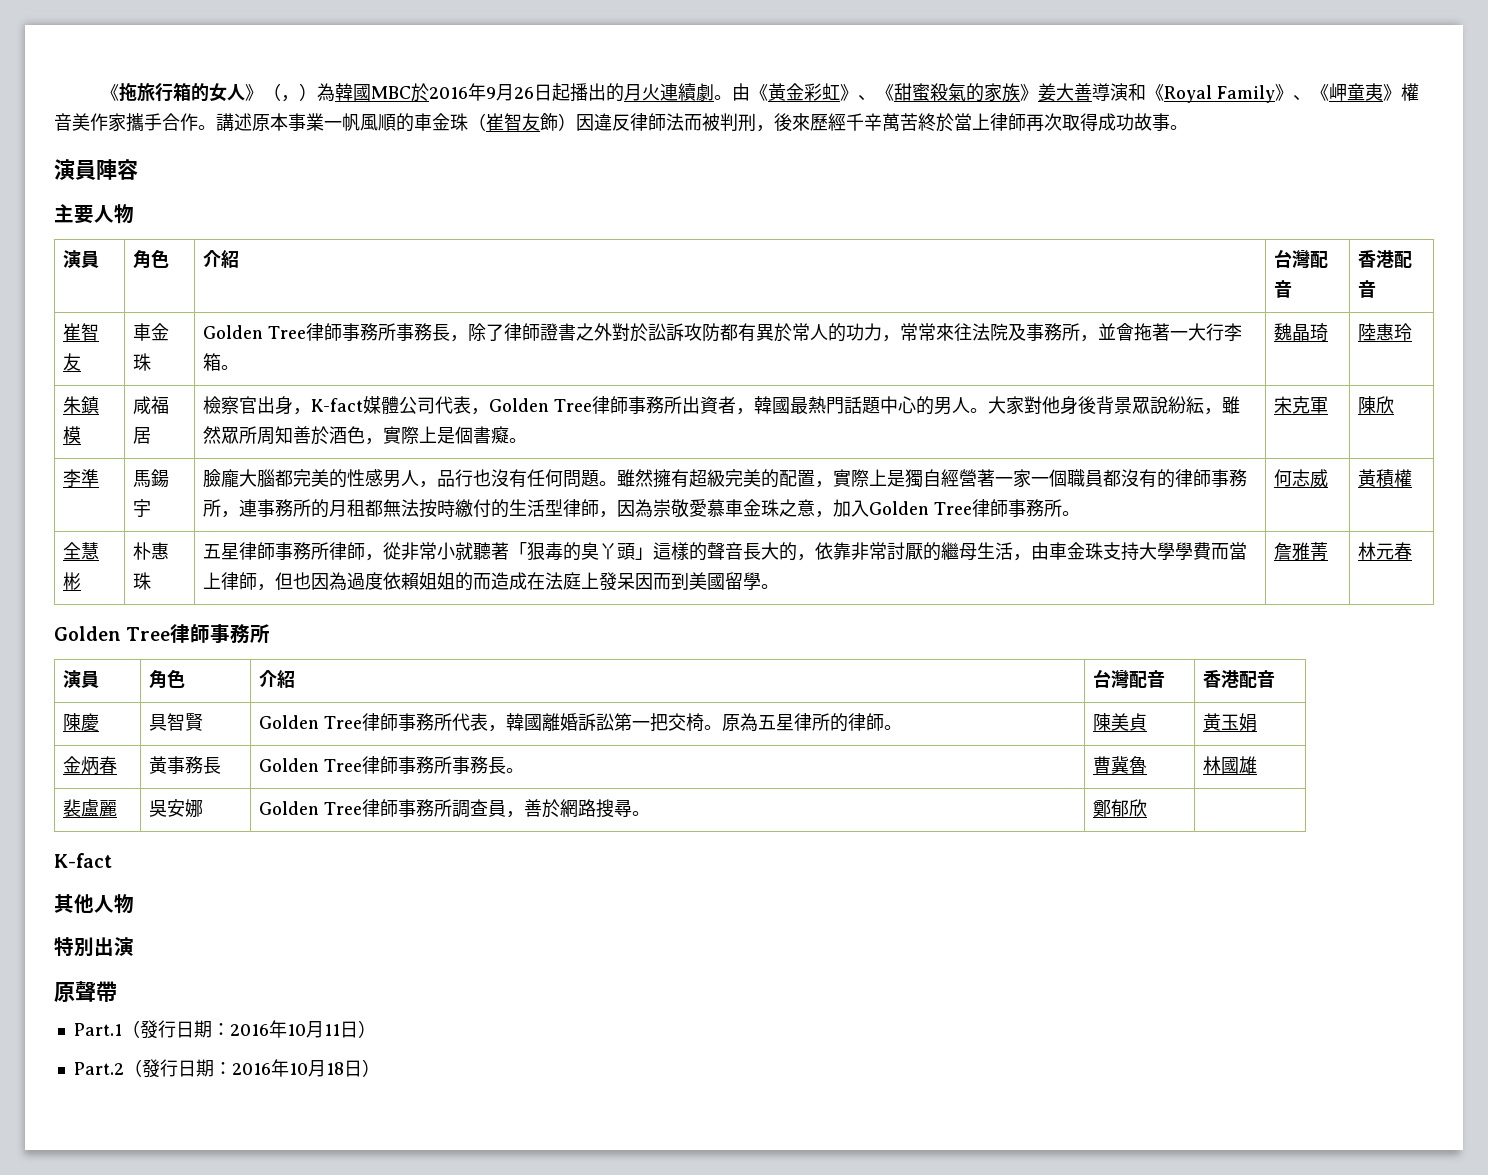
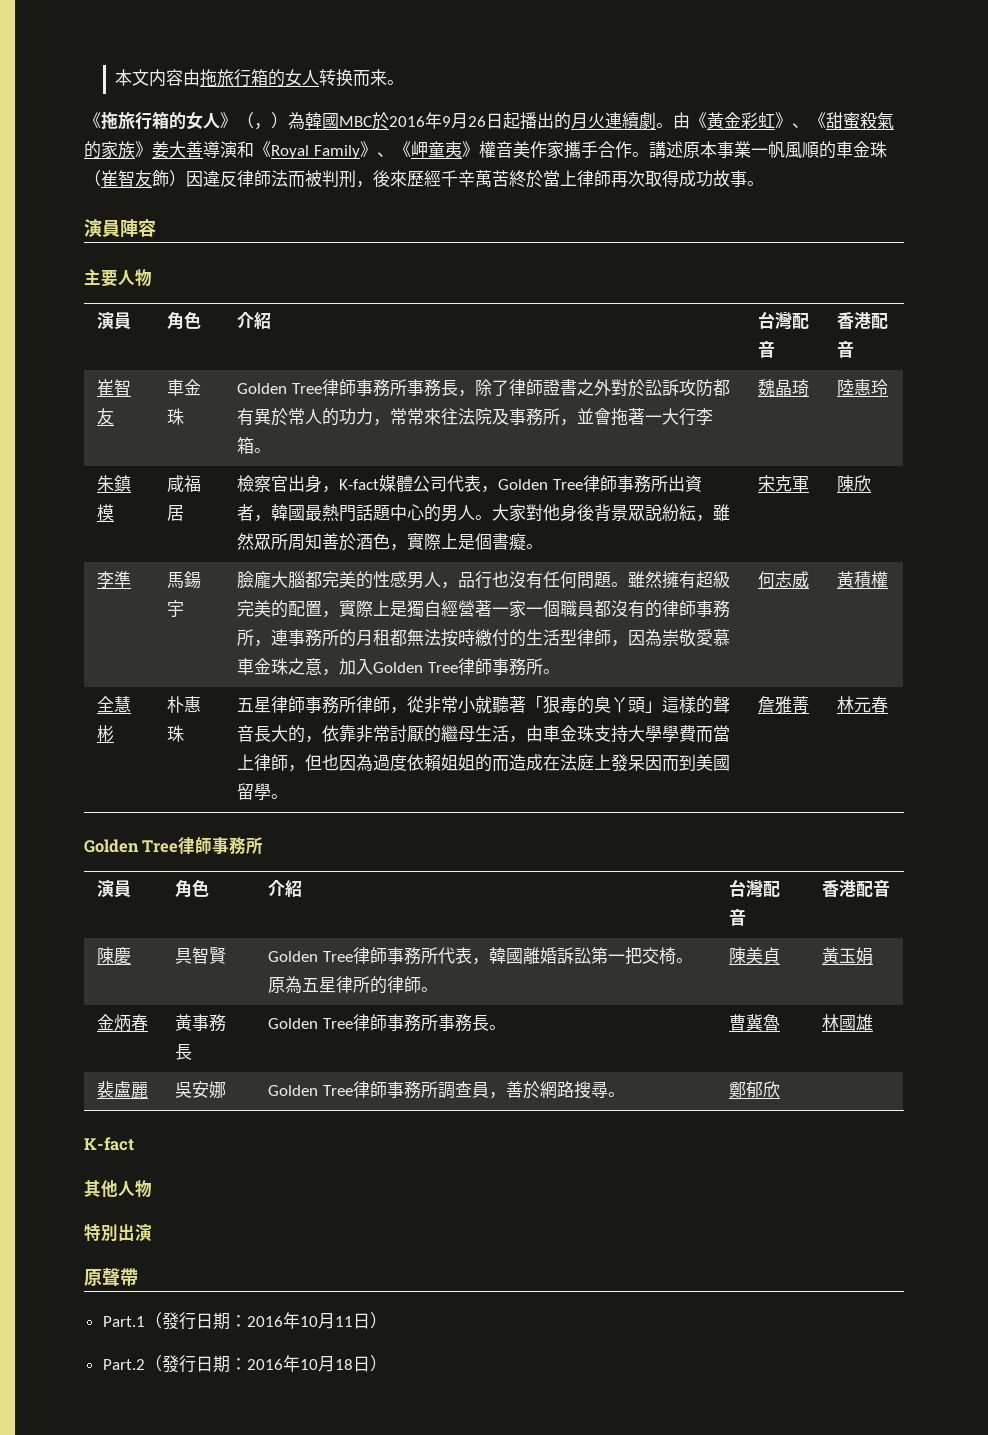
(100, 92) none -> [115,69,405,87] 本文内容由拖旅行箱的女人转换而来。 //

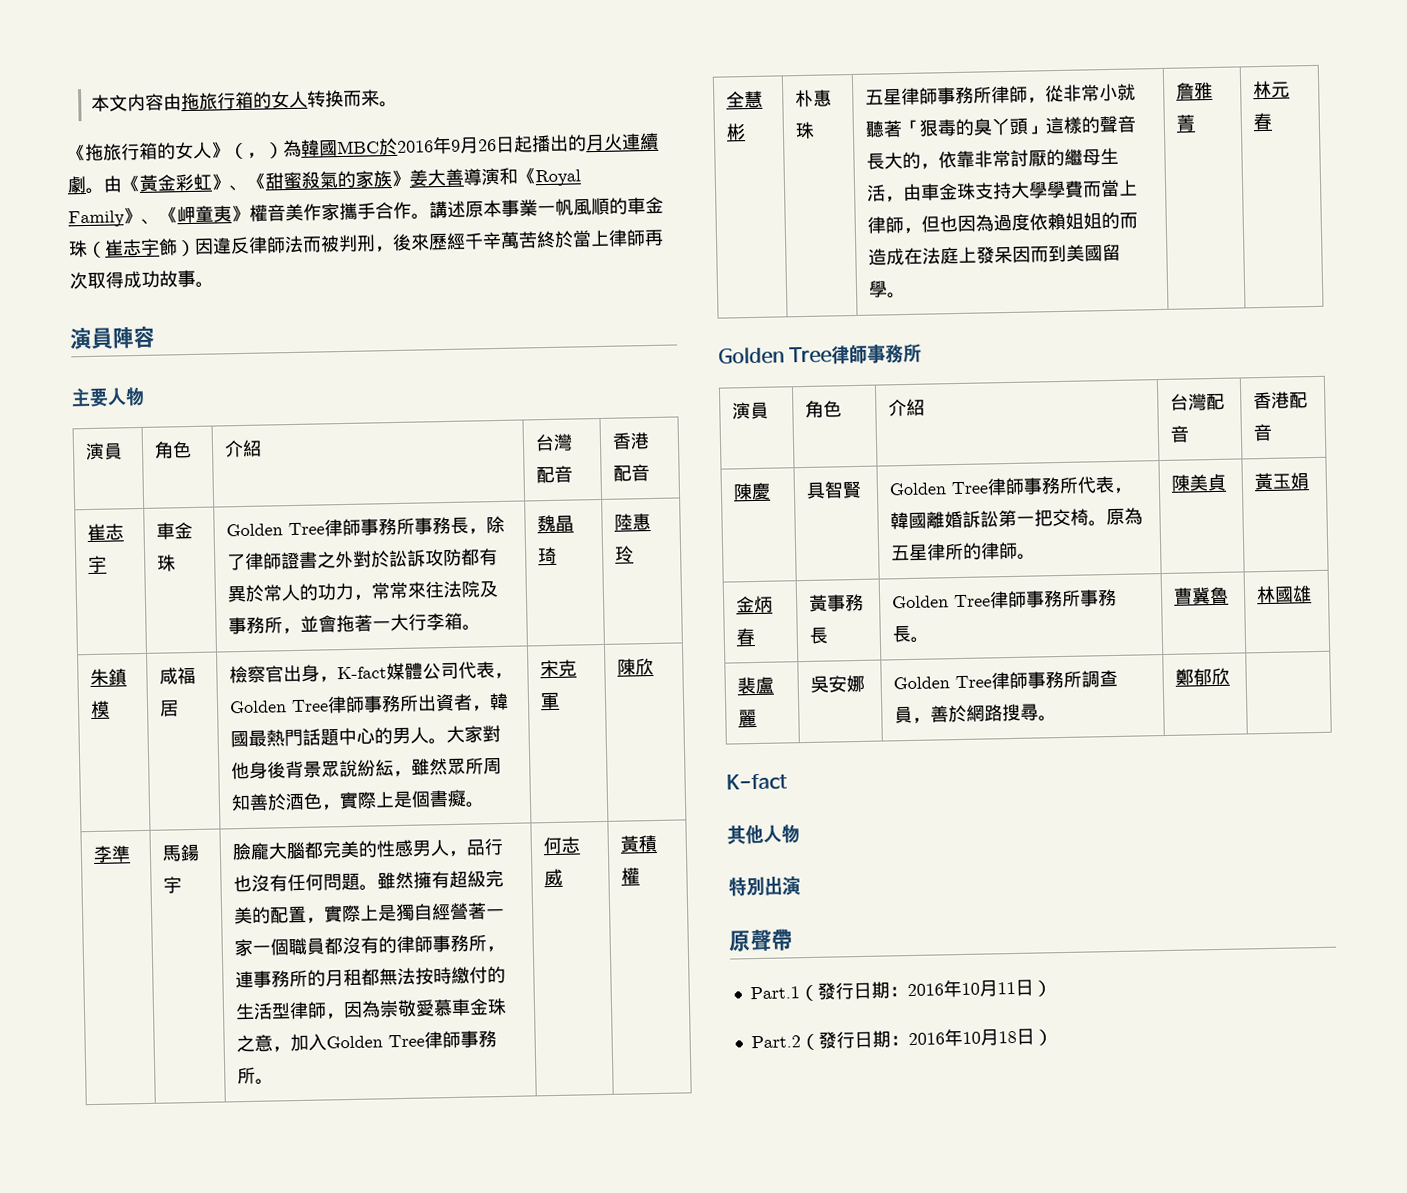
[118,170,152,187] 智友 -> [122,238,160,257] 志宇
[114,379,132,396] [97,408,115,425] 智友 -> [105,523,125,541] [88,555,108,574] 志宇

